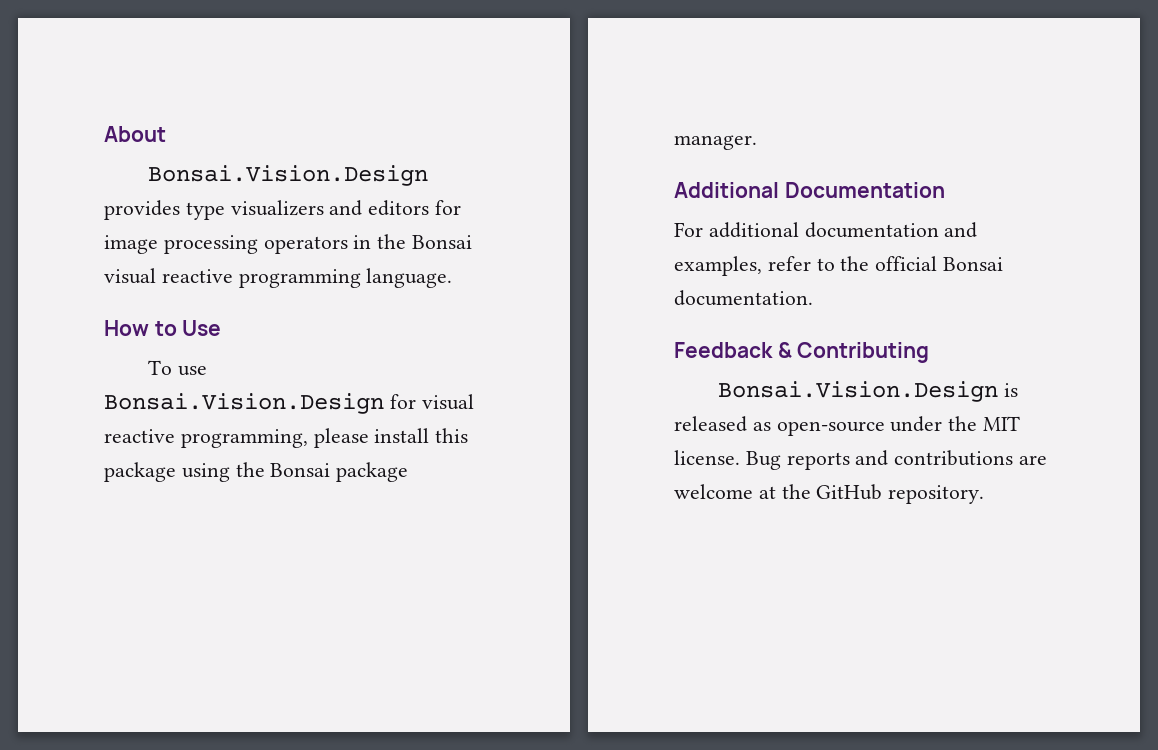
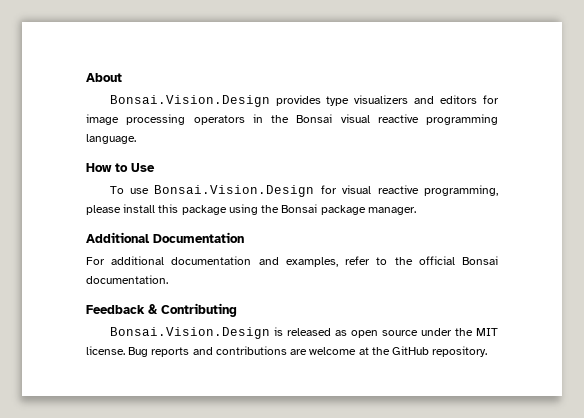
[776,421,885,436] open-source -> [350,330,418,338] open source

